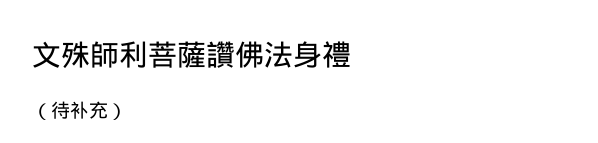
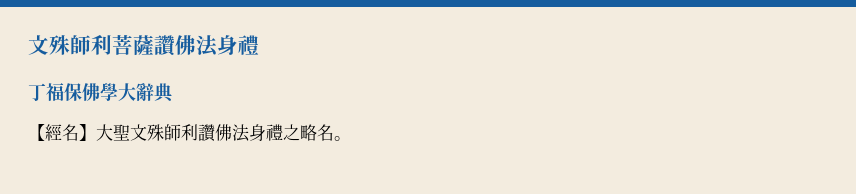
[32,101,127,120] （待补充） -> [28,83,175,103] [28,124,351,142] 丁福保佛學大辭典 // 【經名】大聖文殊師利讚佛法身禮之略名。

